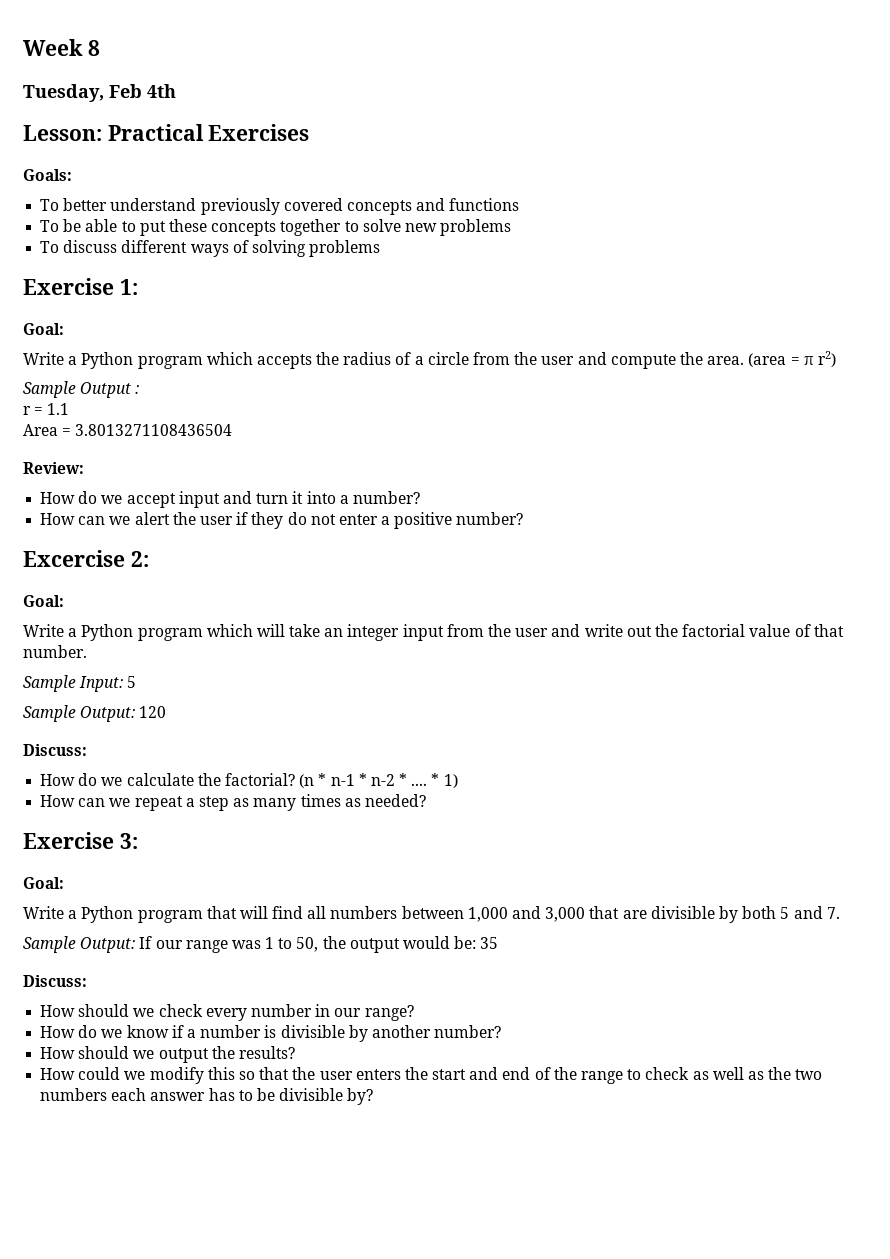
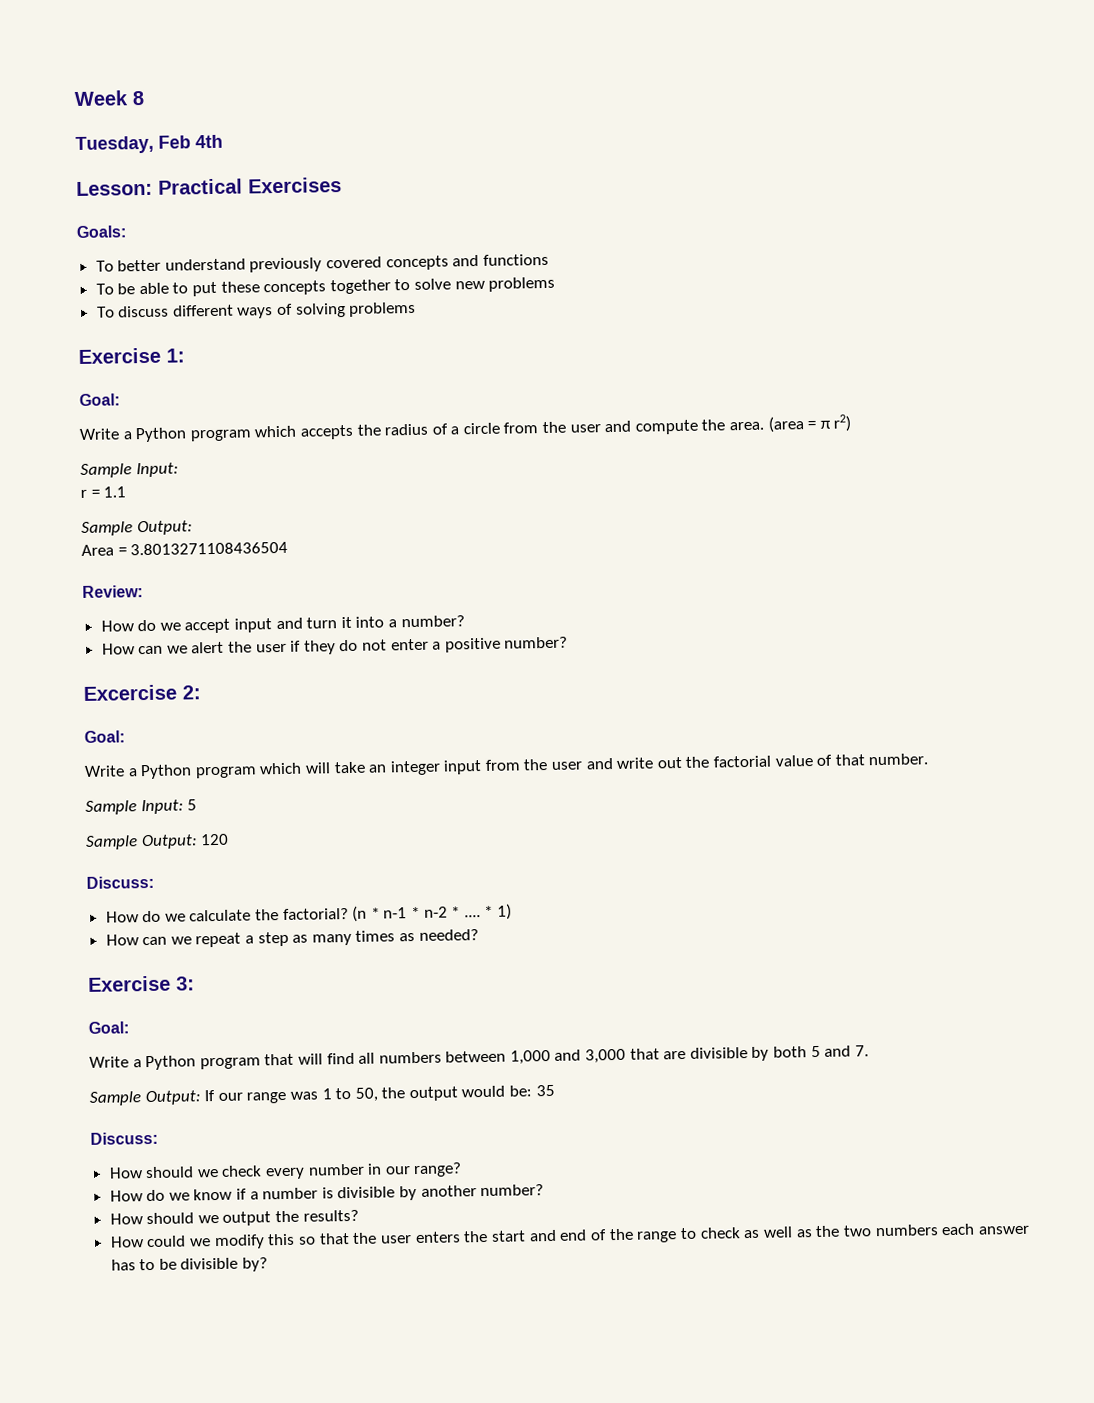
[80,382,140,398] Output : -> [135,462,179,478] Input:
(70, 409) none -> [81,520,193,536] // Sample Output:

